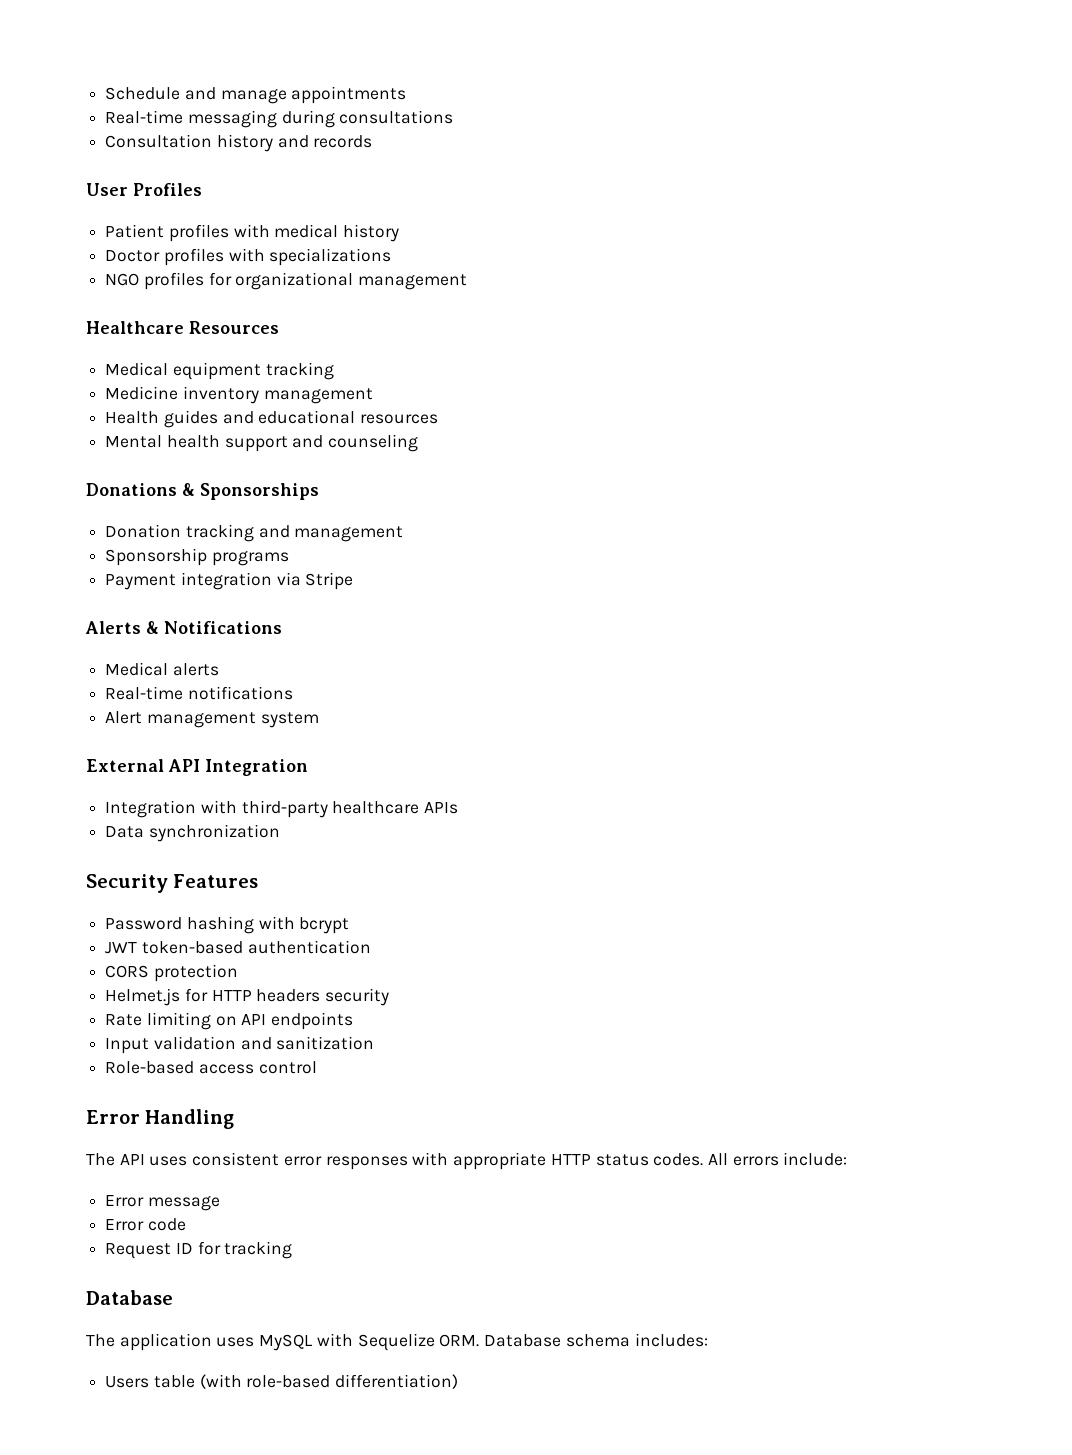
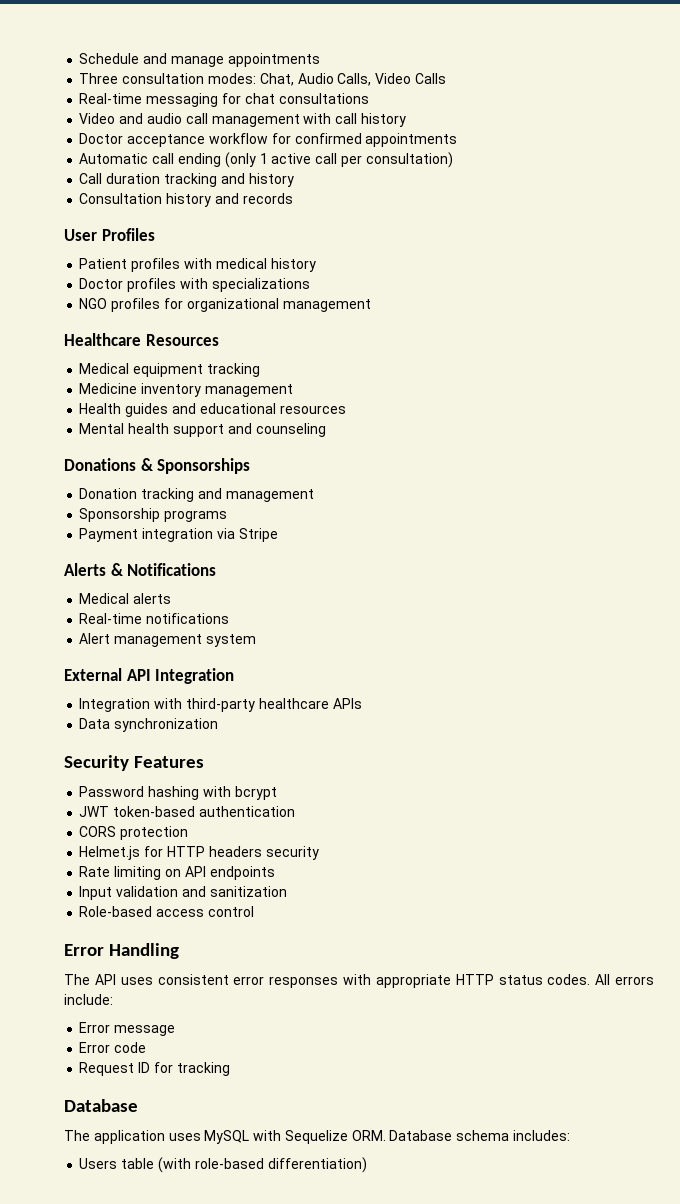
(407, 95) none -> [79,73,446,86] // Three consultation modes: Chat, Audio Calls, Video Calls
[281,110,335,128] during -> [221,93,275,104] for chat
(454, 117) none -> [79,113,406,127] [79,133,458,147] [79,152,453,168] [79,173,294,187] // Video and audio call management with call history // Doctor acceptance workflow for confirmed appointments // Automatic call ending (only 1 active call per consultation) // Call duration tracking and history

